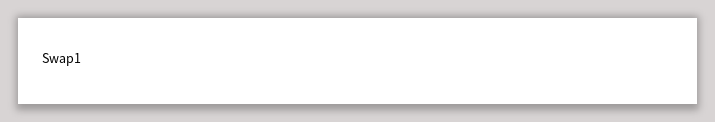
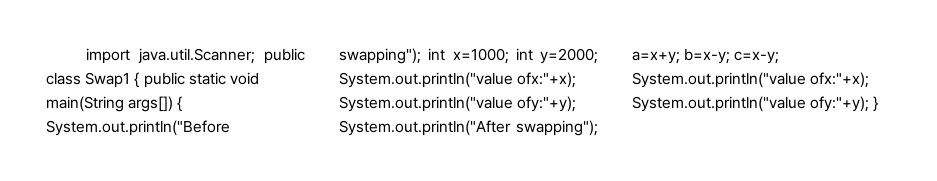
[42,53,81,66] Swap1 -> [86,48,305,64] [46,72,259,88] [46,96,183,112] [46,120,230,136] [339,48,598,64] [339,72,577,88] [339,96,577,112] [339,120,598,136] [632,49,780,64] [632,72,870,88] [632,96,879,112] import java.util.Scanner; public class Swap1 { public static void main(String args[]) { System.out.println("Before swapping"); int x=1000; int y=2000; System.out.println("value ofx:"+x); System.out.println("value ofy:"+y); System.out.println("After swapping"); a=x+y; b=x-y; c=x-y; System.out.println("value ofx:"+x); System.out.println("value ofy:"+y); }

